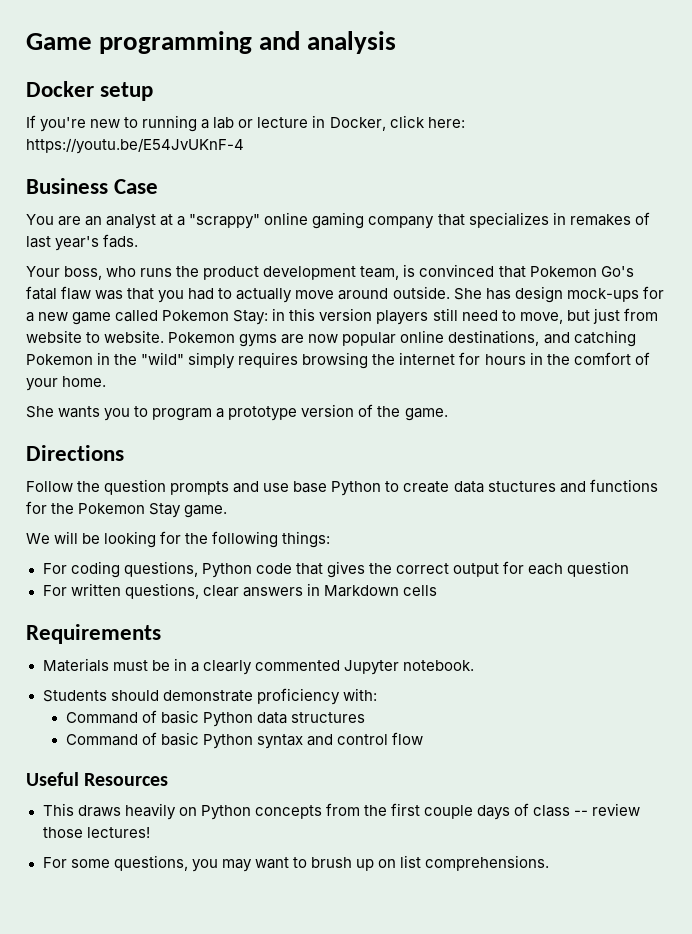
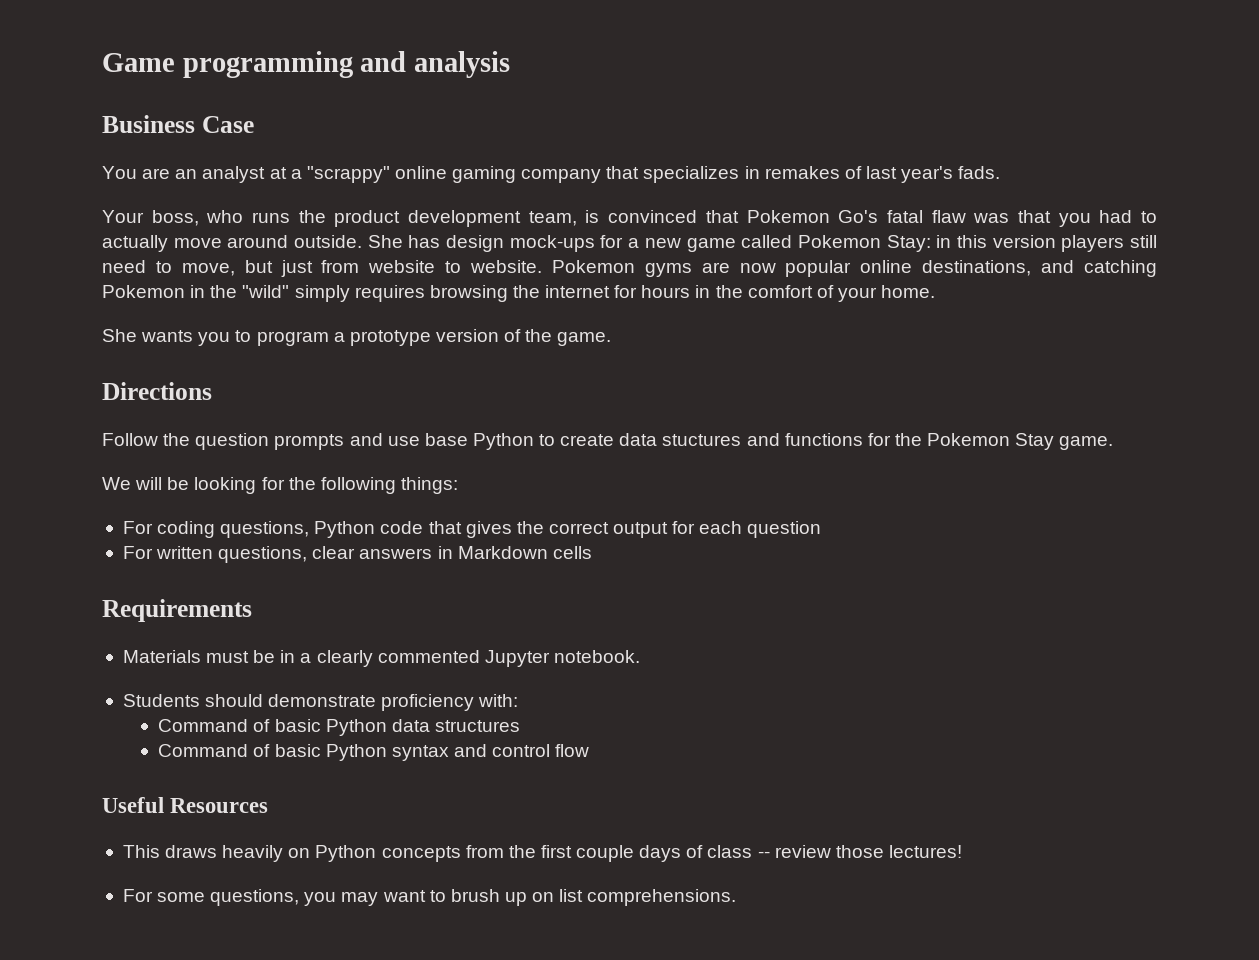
[26,81,154,101] [26,115,465,132] [26,138,244,154] // Docker setup // If you're new to running a lab or lecture in Docker, click here: https://youtu.be/E54JvUKnF-4 -> (511, 64) none

